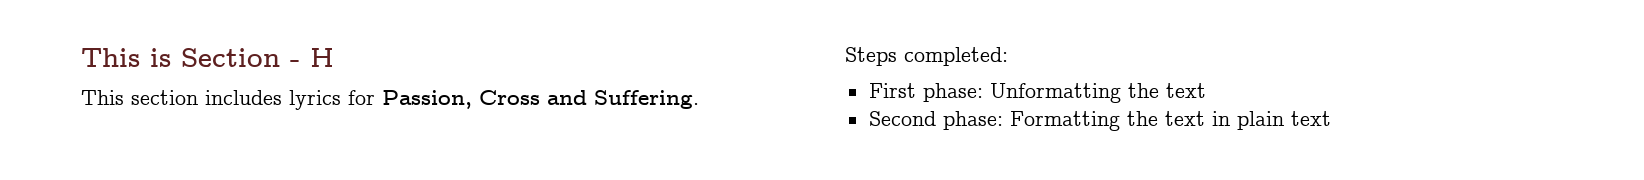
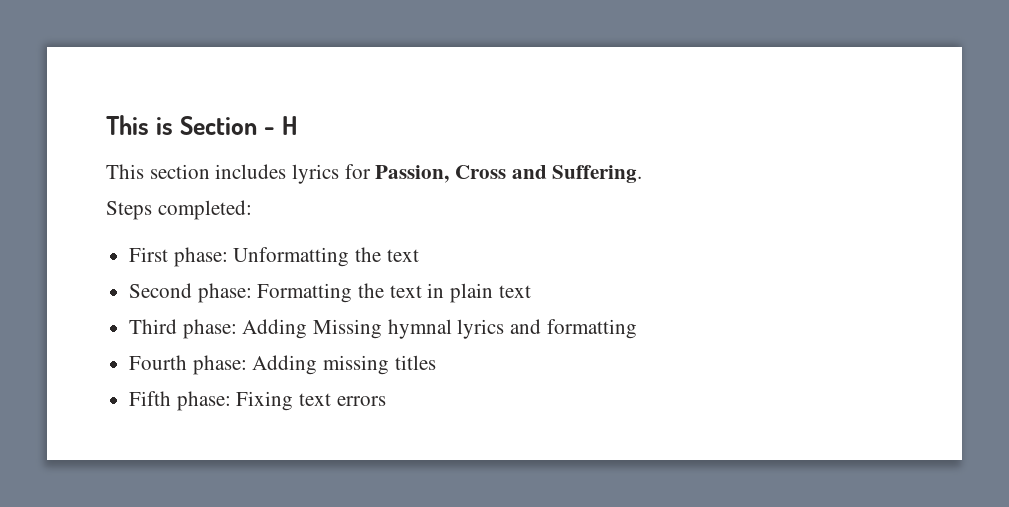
(1331, 118) none -> [129,319,637,339] [129,355,436,375] [129,391,386,411] // Third phase: Adding Missing hymnal lyrics and formatting // Fourth phase: Adding missing titles // Fifth phase: Fixing text errors

